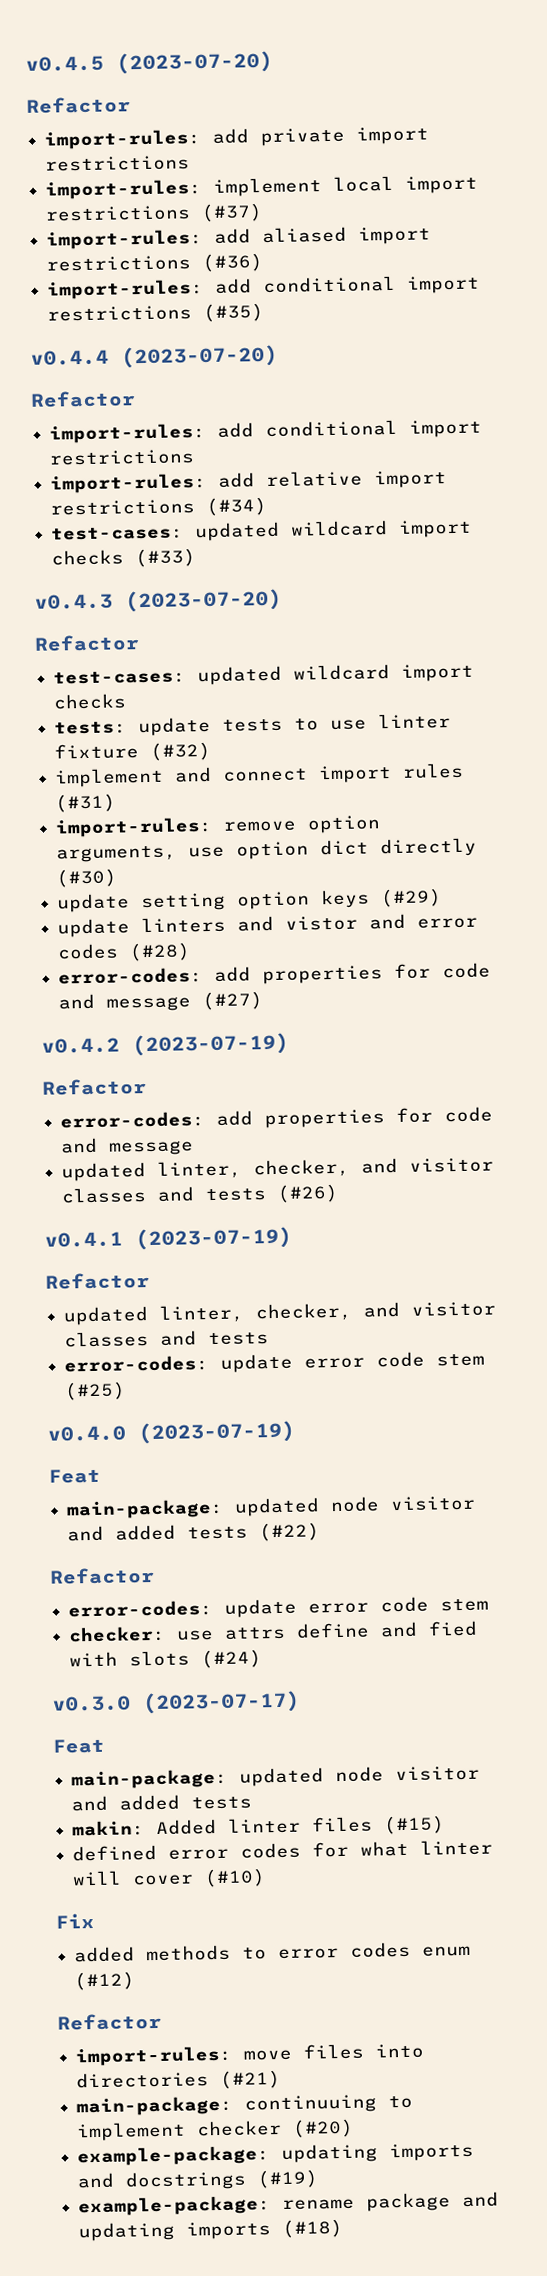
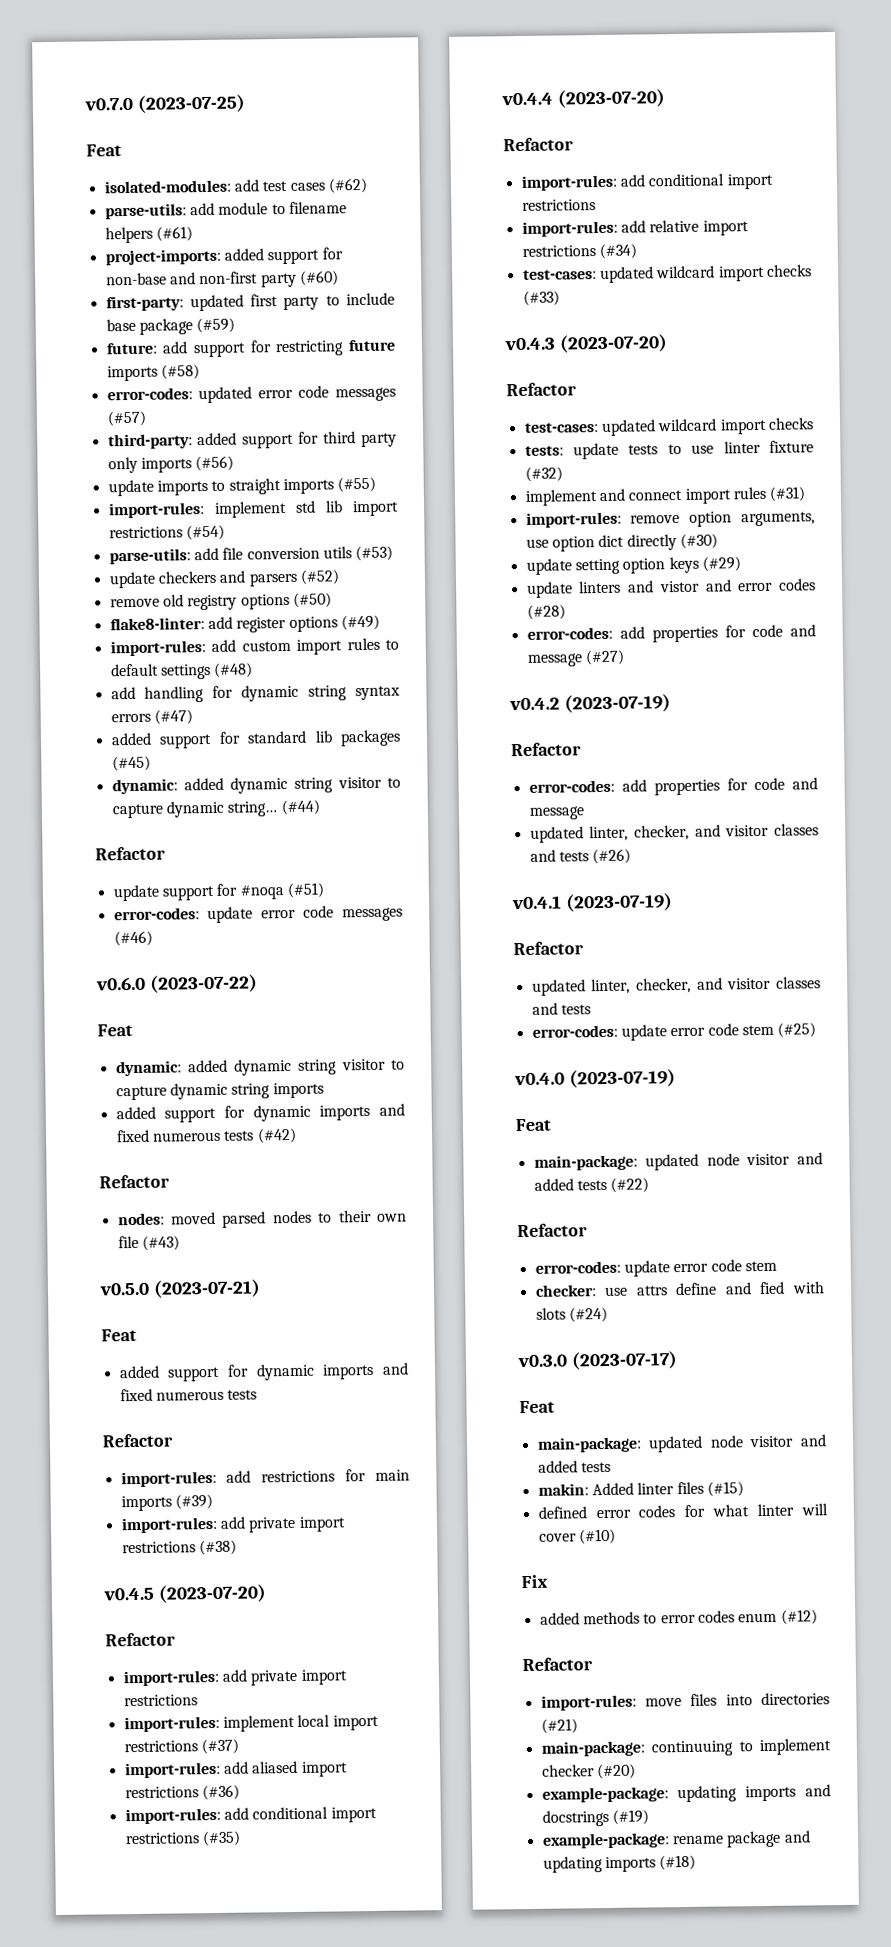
(25, 63) none -> [84,94,246,114] [86,144,122,157] [103,177,368,194] [104,201,347,220] [104,226,193,244] [104,247,343,266] [105,270,339,288] [105,292,395,312] [105,317,236,335] [105,339,396,358] [106,364,200,382] [106,385,396,404] [106,410,146,427] [107,431,397,450] [107,455,235,474] [107,476,377,497] [107,500,399,519] [108,524,225,541] [108,545,394,565] [108,569,340,589] [109,592,332,611] [109,614,380,633] [109,637,399,657] [110,662,254,680] [110,684,400,703] [110,709,193,725] [110,729,401,749] [111,755,151,772] [111,776,401,795] [111,799,320,819] [95,846,166,861] [112,882,325,902] [113,905,403,924] [113,930,153,947] [96,974,258,994] [97,1023,133,1037] [115,1058,405,1077] [115,1082,324,1101] [115,1103,405,1123] [115,1127,297,1144] [99,1174,170,1189] [117,1209,407,1228] [117,1235,180,1251] [99,1279,261,1299] [101,1328,137,1342] [118,1362,409,1382] [119,1388,258,1402] [102,1433,174,1448] [120,1469,410,1488] [120,1494,213,1512] [120,1516,346,1534] [121,1539,237,1556] v0.7.0 (2023-07-25) // Feat // isolated-modules: add test cases (#62) // parse-utils: add module to filename helpers (#61) // project-imports: added support for non-base and non-first party (#60) // first-party: updated first party to include base package (#59) // future: add support for restricting future imports (#58) // error-codes: updated error code messages (#57) // third-party: added support for third party only imports (#56) // update imports to straight imports (#55) // import-rules: implement std lib import restrictions (#54) // parse-utils: add file conversion utils (#53) // update checkers and parsers (#52) // remove old registry options (#50) // flake8-linter: add register options (#49) // import-rules: add custom import rules to default settings (#48) // add handling for dynamic string syntax errors (#47) // added support for standard lib packages (#45) // dynamic: added dynamic string visitor to capture dynamic string… (#44) // Refactor // update support for #noqa (#51) // error-codes: update error code messages (#46) // v0.6.0 (2023-07-22) // Feat // dynamic: added dynamic string visitor to capture dynamic string imports // added support for dynamic imports and fixed numerous tests (#42) // Refactor // nodes: moved parsed nodes to their own file (#43) // v0.5.0 (2023-07-21) // Feat // added support for dynamic imports and fixed numerous tests // Refactor // import-rules: add restrictions for main imports (#39) // import-rules: add private import restrictions (#38) //

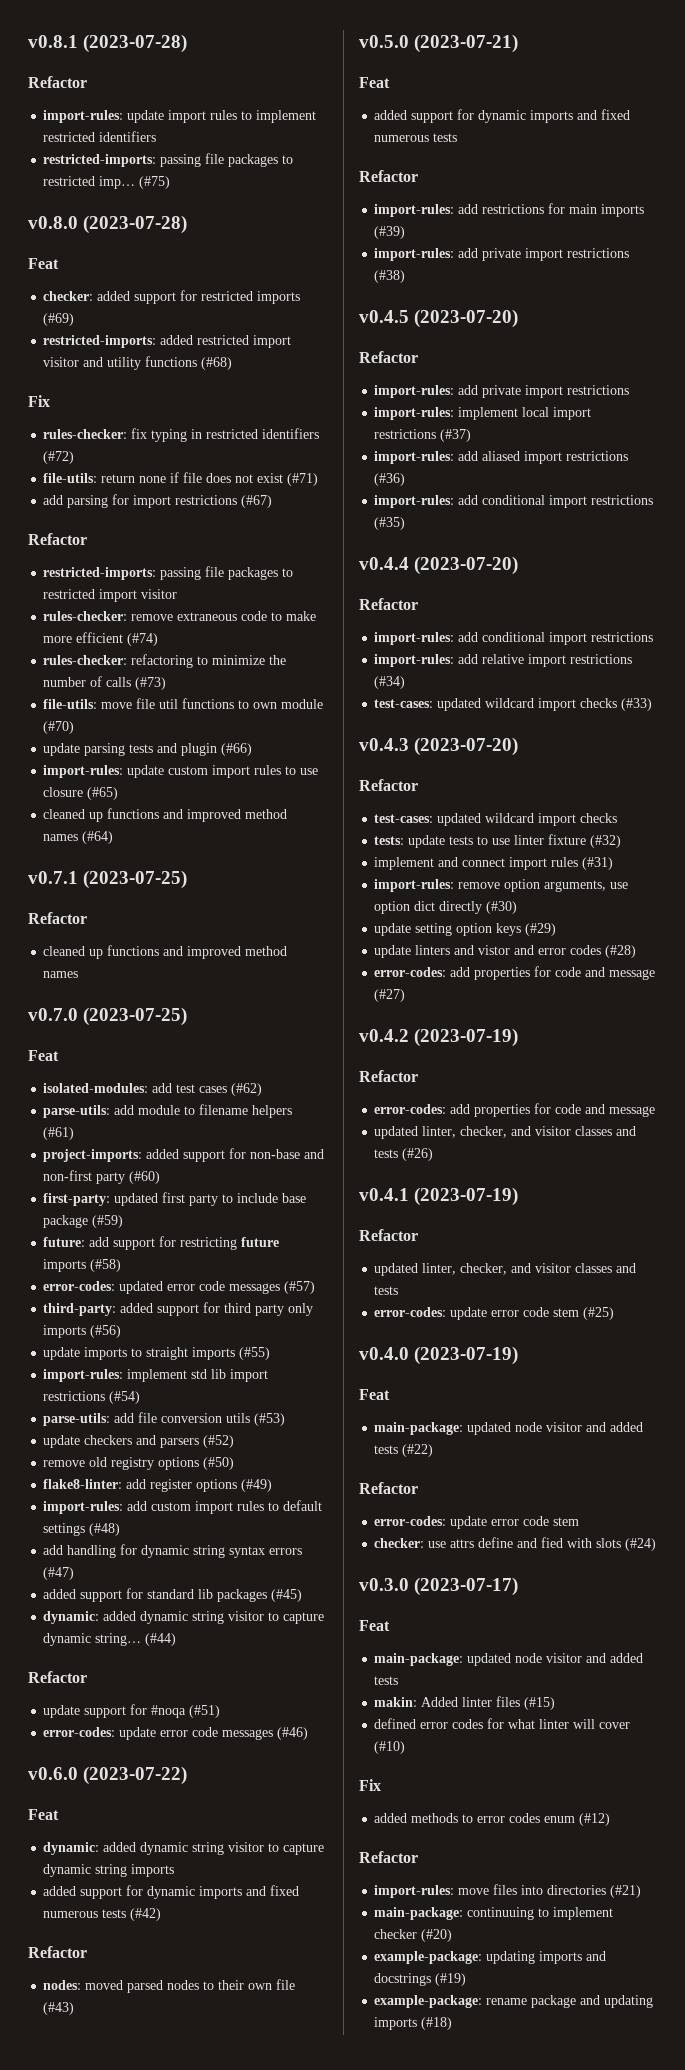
(84, 104) none -> [28,34,188,53] [28,76,87,88] [43,110,317,123] [43,131,157,142] [43,153,294,167] [43,176,171,189] [28,215,188,234] [28,258,59,269] [43,290,301,304] [43,313,75,326] [43,335,292,348] [43,356,233,370] [28,395,50,407] [43,428,320,442] [43,451,75,464] [43,472,319,486] [43,494,273,508] [28,533,87,545] [43,566,294,580] [43,589,178,602] [43,611,317,621] [43,632,159,646] [43,654,287,668] [43,676,167,690] [43,698,324,709] [43,721,75,734] [43,743,253,756] [43,765,319,778] [43,787,119,800] [43,808,288,822] [43,831,114,844] [28,870,188,889] [28,912,87,924] [43,945,288,959] [43,971,79,978] v0.8.1 (2023-07-28) // Refactor // import-rules: update import rules to implement restricted identifiers // restricted-imports: passing file packages to restricted imp… (#75) // v0.8.0 (2023-07-28) // Feat // checker: added support for restricted imports (#69) // restricted-imports: added restricted import visitor and utility functions (#68) // Fix // rules-checker: fix typing in restricted identifiers (#72) // file-utils: return none if file does not exist (#71) // add parsing for import restrictions (#67) // Refactor // restricted-imports: passing file packages to restricted import visitor // rules-checker: remove extraneous code to make more efficient (#74) // rules-checker: refactoring to minimize the number of calls (#73) // file-utils: move file util functions to own module (#70) // update parsing tests and plugin (#66) // import-rules: update custom import rules to use closure (#65) // cleaned up functions and improved method names (#64) // v0.7.1 (2023-07-25) // Refactor // cleaned up functions and improved method names //

